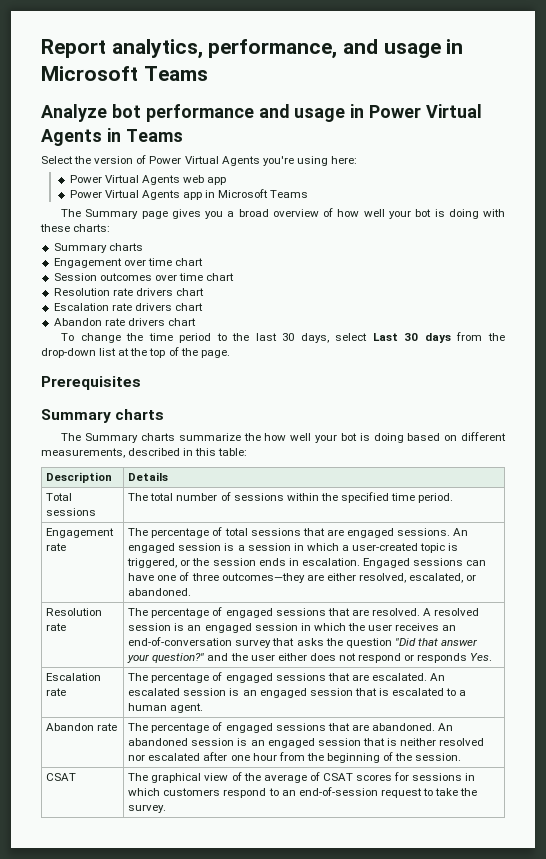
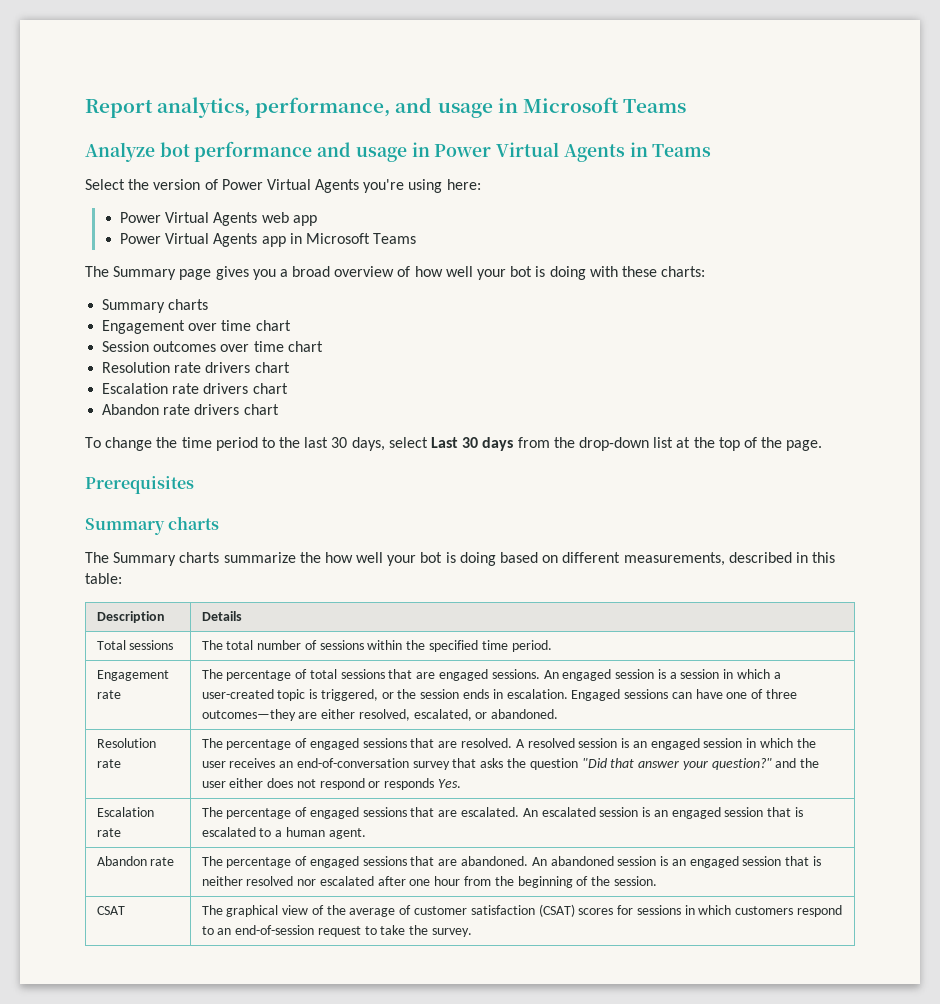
[322,773,353,781] CSAT -> [414,904,575,917] customer satisfaction (CSAT)

